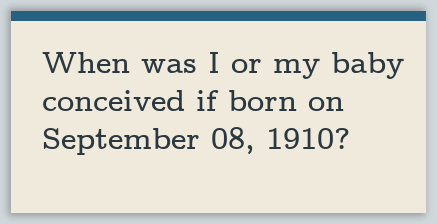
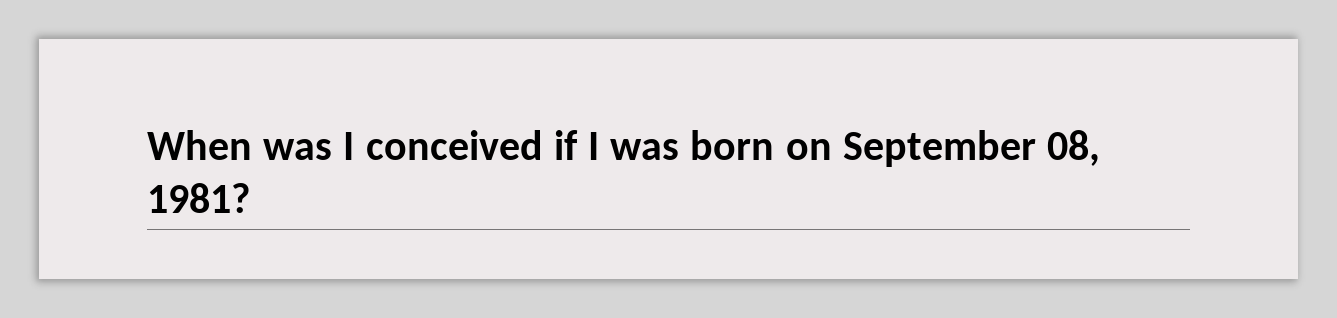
[231,52,404,79] [42,90,219,111] or my baby conceived if -> [365,130,680,160] conceived if I was
[266,128,350,149] 1910? -> [147,183,250,213] 1981?

